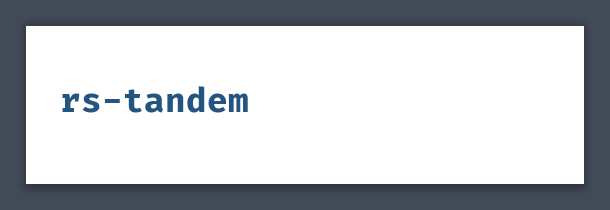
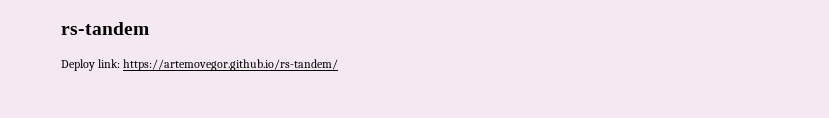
(249, 99) none -> [61,59,339,71] // Deploy link: https://artemovegor.github.io/rs-tandem/

